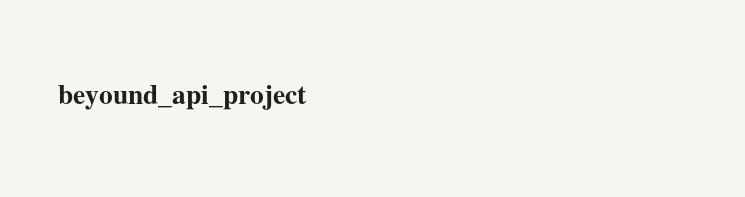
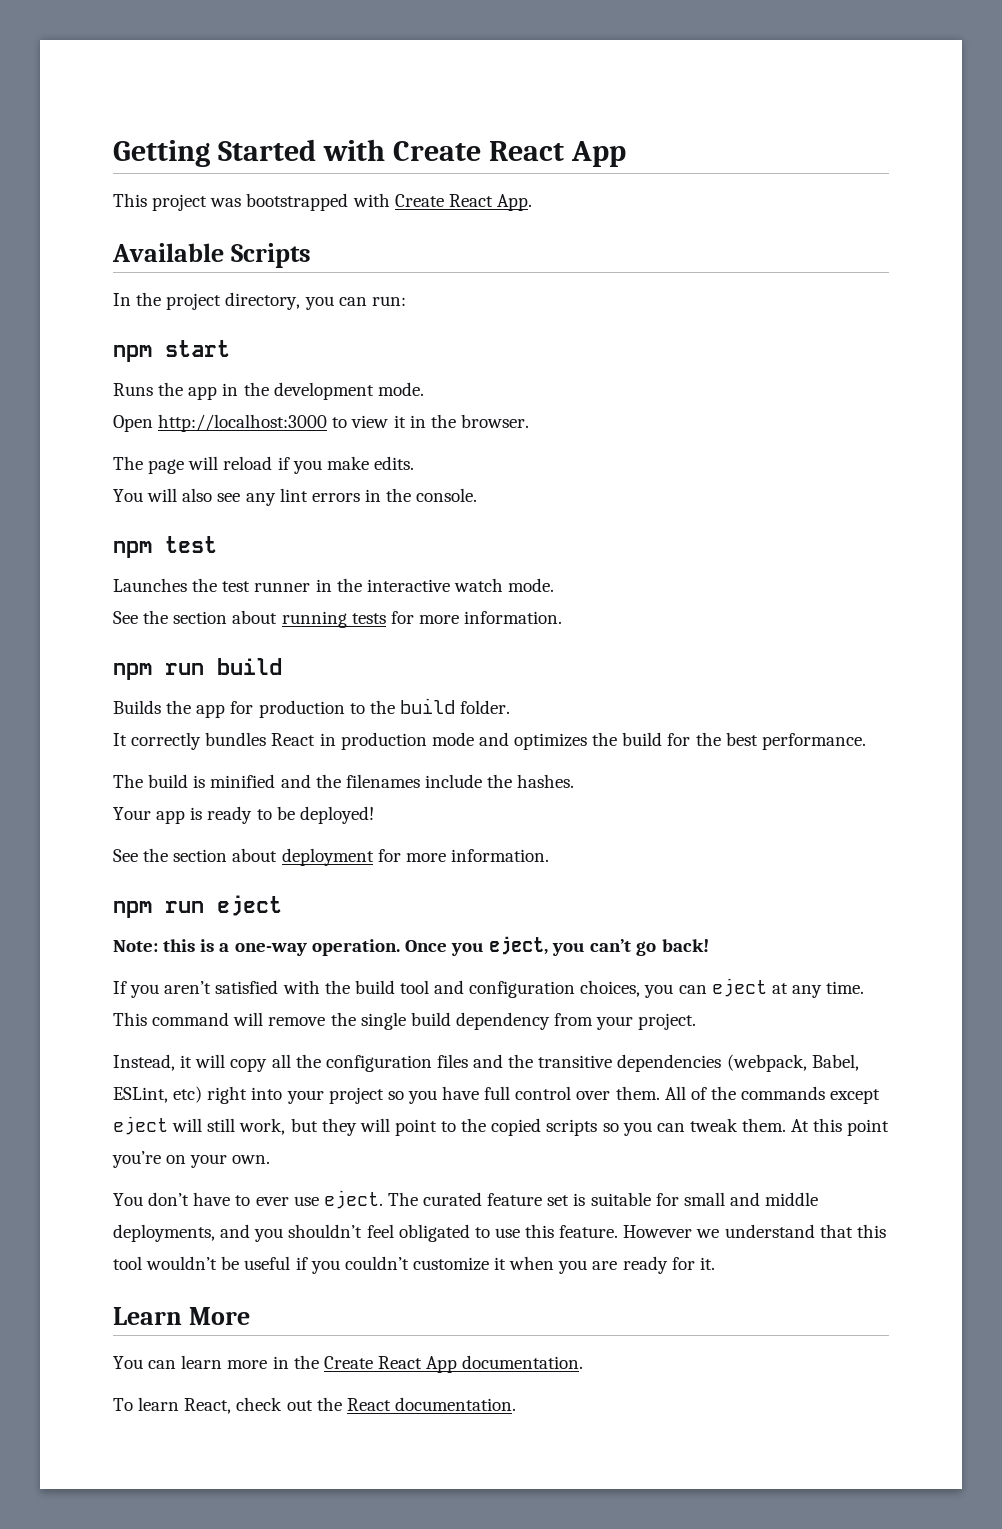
[58,85,307,110] beyound_api_project -> [113,139,626,167] [113,193,532,211] [112,243,311,268] [113,292,406,310] [113,340,230,362] [113,382,424,400] [113,414,529,432] [113,456,414,474] [113,488,478,506] [113,536,217,558] [113,578,555,592] [113,610,563,628] [113,658,282,680] [113,698,511,718] [113,732,866,750] [113,774,575,788] [113,806,374,824] [113,848,549,866] [113,895,282,918] [113,936,709,956] [113,978,865,998] [113,1012,697,1030] [113,1054,859,1072] [113,1086,881,1104] [113,1116,890,1136] [112,1151,271,1168] [113,1190,819,1209] [113,1224,886,1242] [113,1256,715,1274] [113,1307,250,1325] [113,1355,584,1373] [113,1397,516,1414] Getting Started with Create React App // This project was bootstrapped with Create React App. // Available Scripts // In the project directory, you can run: // npm start // Runs the app in the development mode. // Open http://localhost:3000 to view it in the browser. // The page will reload if you make edits. // You will also see any lint errors in the console. // npm test // Launches the test runner in the interactive watch mode. // See the section about running tests for more information. // npm run build // Builds the app for production to the build folder. // It correctly bundles React in production mode and optimizes the build for the best performance. // The build is minified and the filenames include the hashes. // Your app is ready to be deployed! // See the section about deployment for more information. // npm run eject // Note: this is a one-way operation. Once you eject, you can’t go back! // If you aren’t satisfied with the build tool and configuration choices, you can eject at any time. This command will remove the single build dependency from your project. // Instead, it will copy all the configuration files and the transitive dependencies (webpack, Babel, ESLint, etc) right into your project so you have full control over them. All of the commands except eject will still work, but they will point to the copied scripts so you can tweak them. At this point you’re on your own. // You don’t have to ever use eject. The curated feature set is suitable for small and middle deployments, and you shouldn’t feel obligated to use this feature. However we understand that this tool wouldn’t be useful if you couldn’t customize it when you are ready for it. // Learn More // You can learn more in the Create React App documentation. // To learn React, check out the React documentation.

